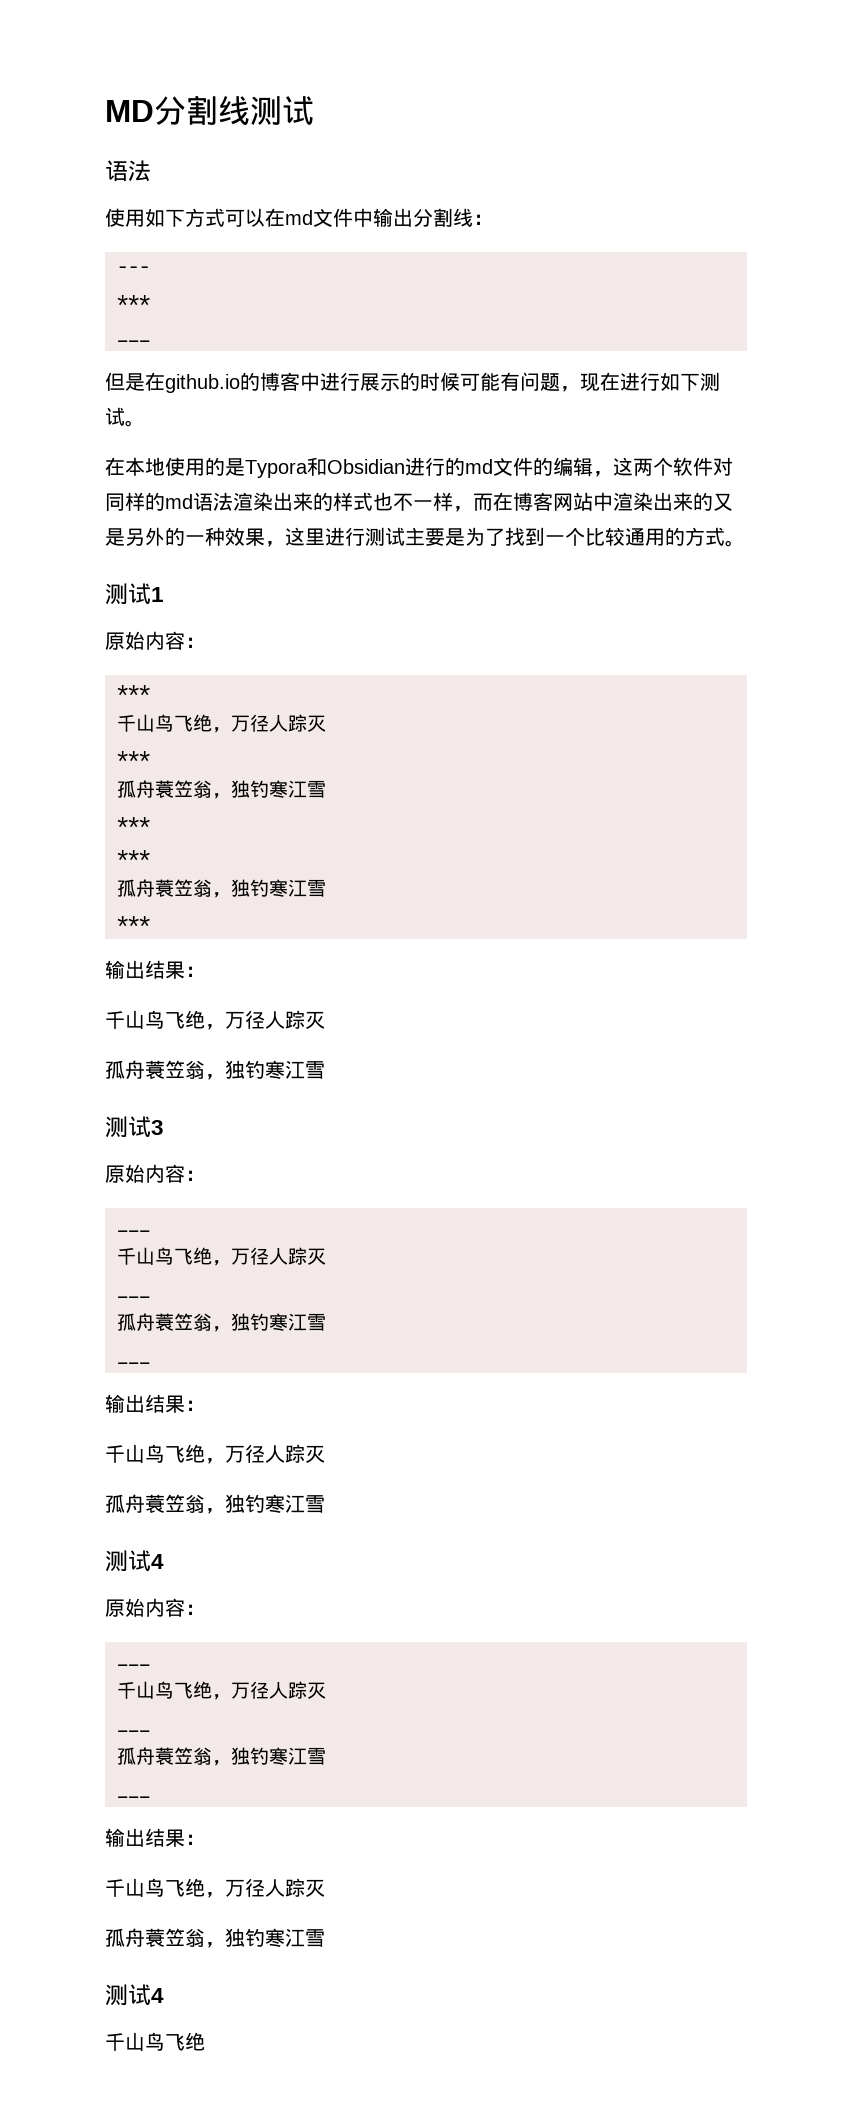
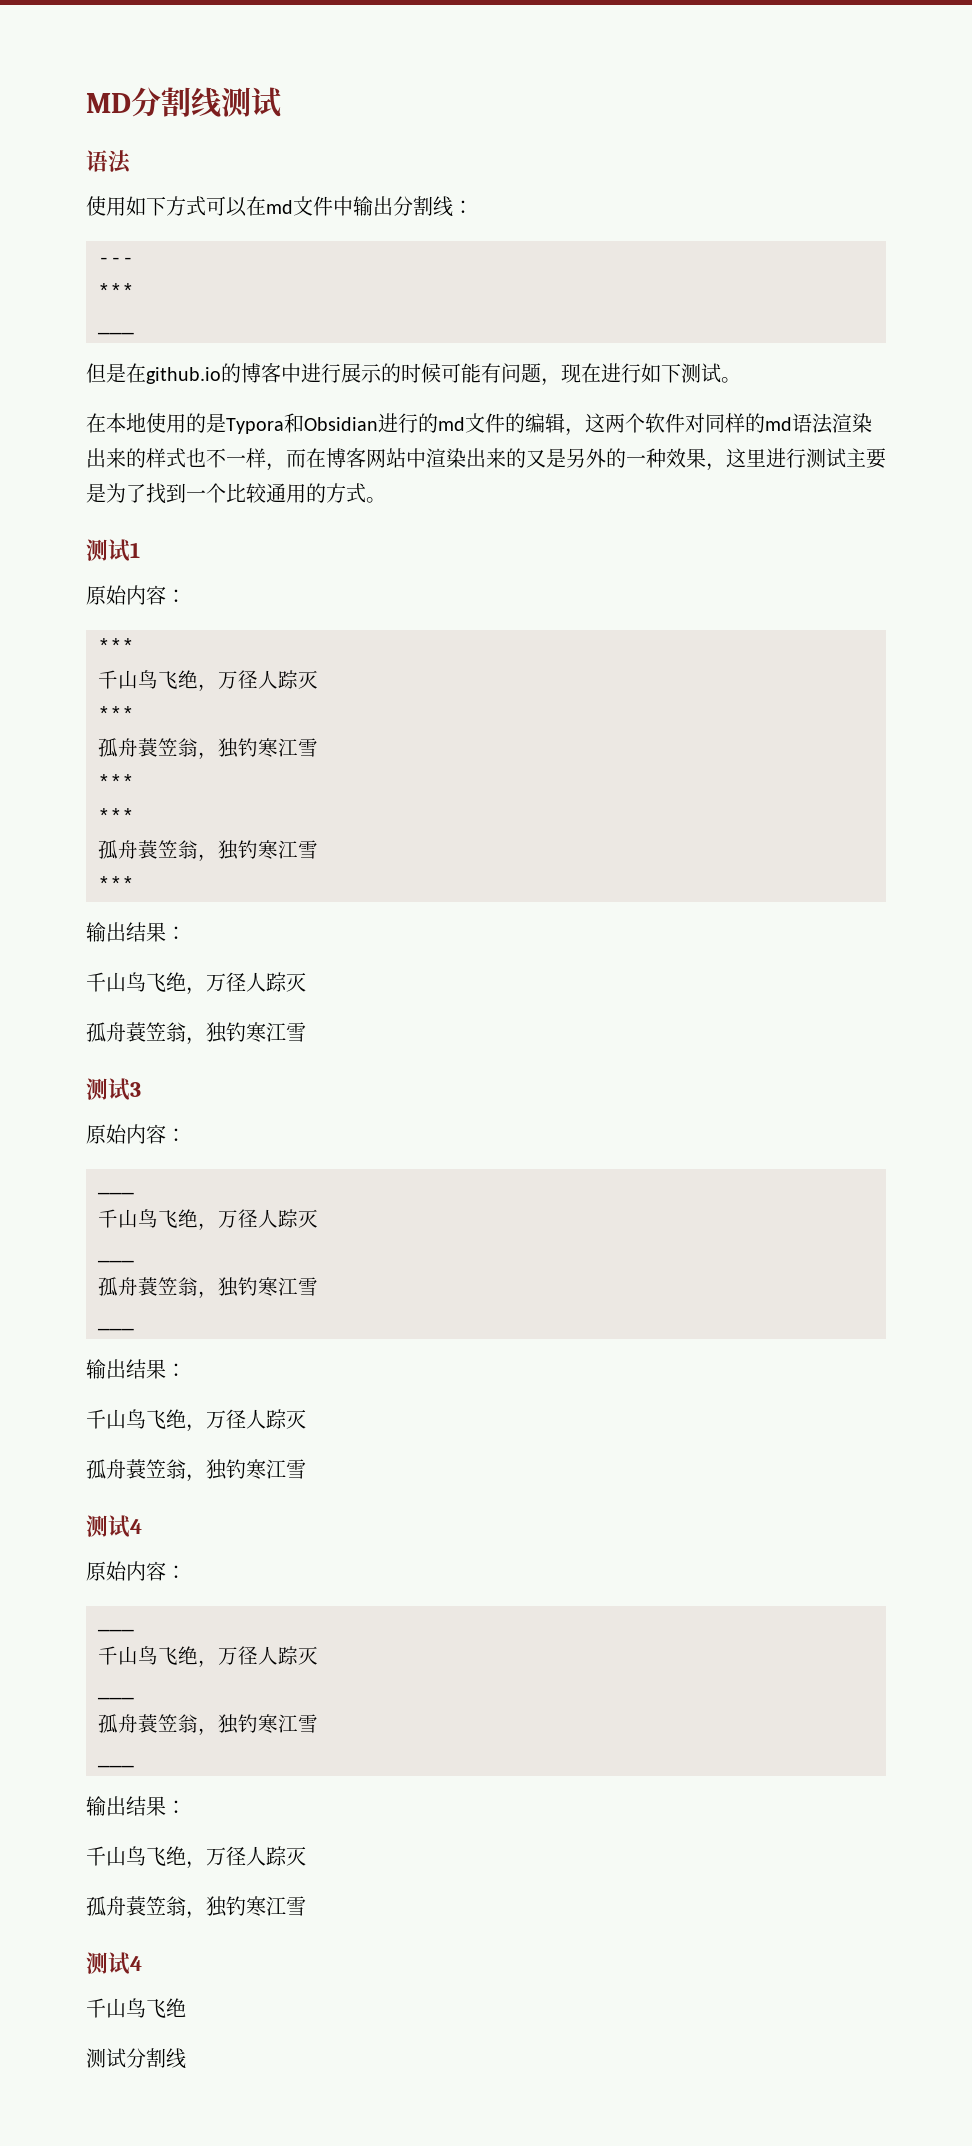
(205, 2041) none -> [86,2048,186,2069] // 测试分割线

